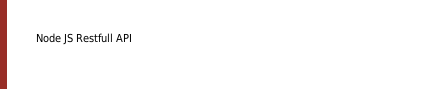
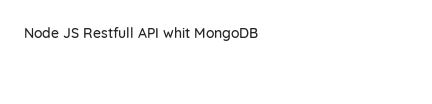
(132, 37) none -> [163,27,258,41] whit MongoDB

